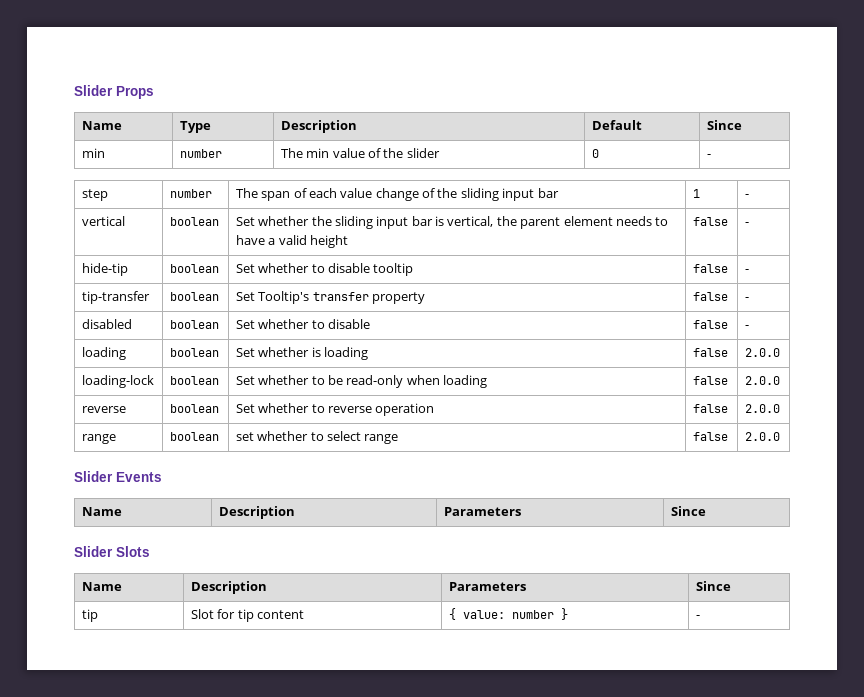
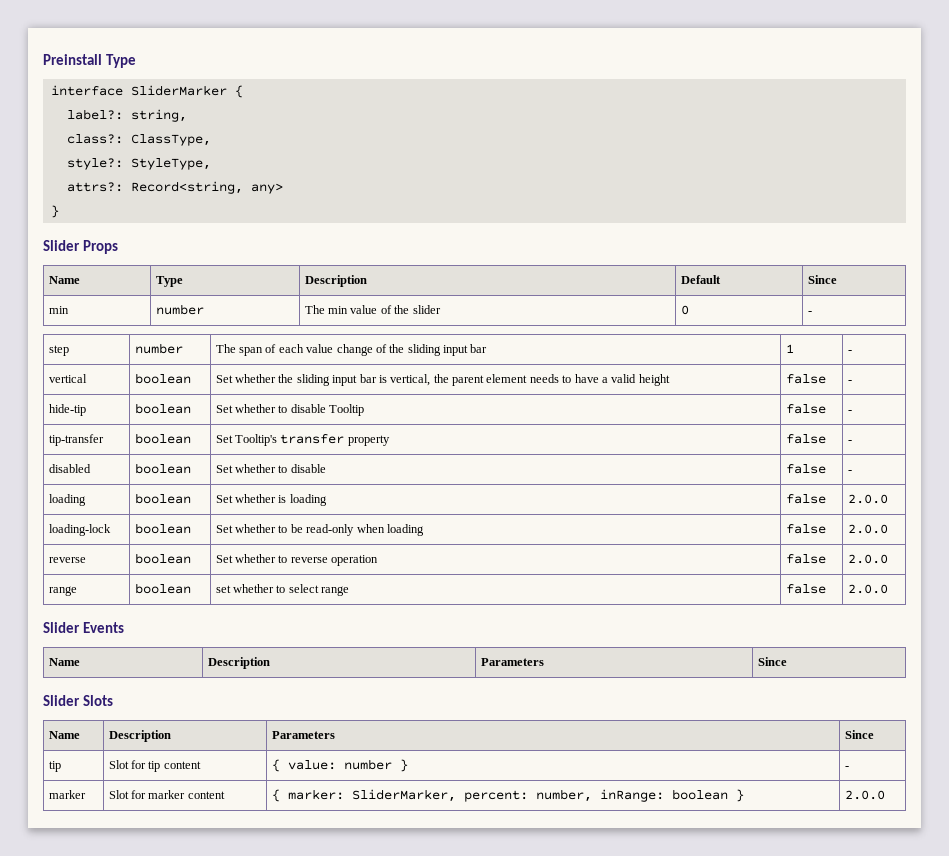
(74, 90) none -> [43,54,136,68] [50,85,243,98] [66,109,187,122] [66,134,211,146] [66,158,211,170] [66,181,283,194] [50,205,59,218] Preinstall Type // interface SliderMarker { // label?: string, // class?: ClassType, // style?: StyleType, // attrs?: Record<string, any> // } //
[373,263,414,276] tooltip -> [329,404,365,416] Tooltip
(700, 617) none -> [48,790,86,799] [108,790,225,799] [271,789,744,802] [844,790,885,800] // marker | Slot for marker content | { marker: SliderMarker, percent: number, inRange: boolean } | 2.0.0

